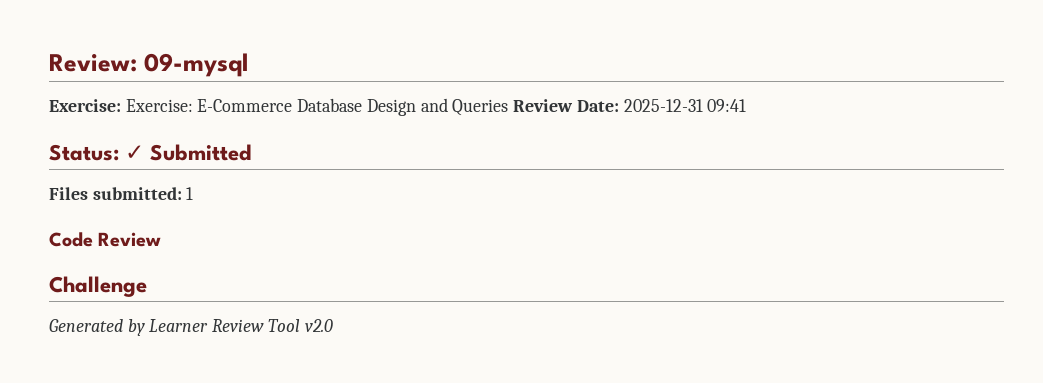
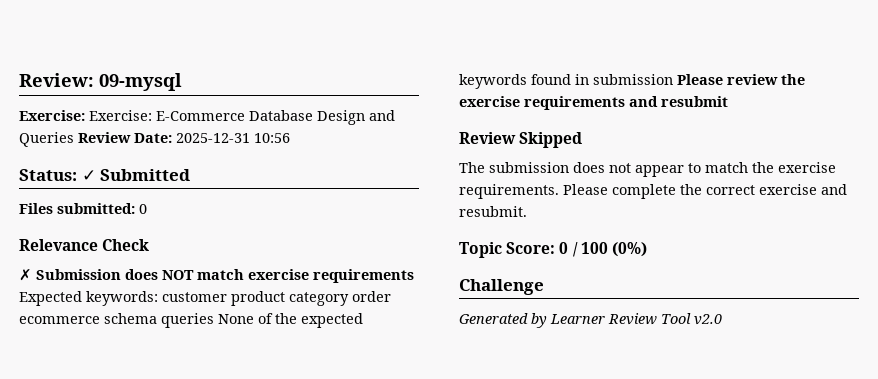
[707,99,747,112] 09:41 -> [254,133,290,143] 10:56
[186,187,194,200] [49,232,162,247] 1 // Code Review -> [139,204,147,214] [19,239,150,251] [19,269,414,283] [19,291,391,306] [19,313,363,328] [459,74,805,89] [459,96,728,110] [459,132,583,148] [459,162,836,177] [459,184,847,199] [459,206,527,217] [459,242,647,258] 0 // Relevance Check // ✗ Submission does NOT match exercise requirements Expected keywords: customer product category order ecommerce schema queries None of the expected keywords found in submission Please review the exercise requirements and resubmit // Review Skipped // The submission does not appear to match the exercise requirements. Please complete the correct exercise and resubmit. // Topic Score: 0 / 100 (0%)

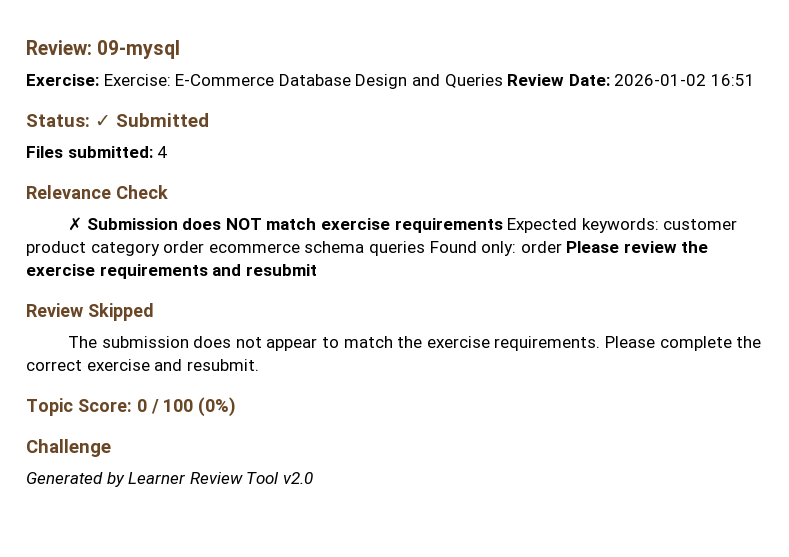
[176,133,290,143] 2025-12-31 10:56 -> [614,74,755,86] 2026-01-02 16:51
[139,204,147,214] 0 -> [157,146,168,158] 4
[218,313,363,328] [459,74,673,89] None of the expected keywords found in submission -> [429,241,562,256] Found only: order

